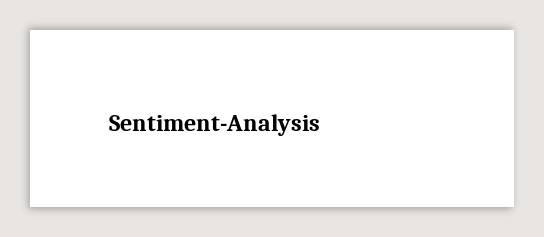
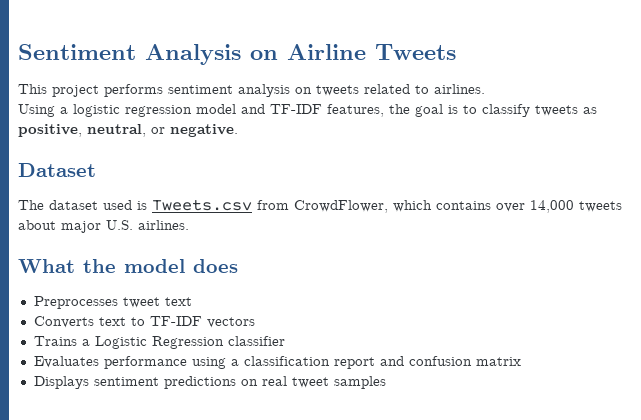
[109,114,320,136] Sentiment-Analysis -> [18,44,456,65] [18,84,485,97] [18,104,597,117] [18,124,238,137] [18,163,96,177] [18,199,622,213] [18,220,189,233] [18,259,238,273] [33,296,192,309] [33,316,255,328] [33,336,285,349] [33,356,521,369] [33,376,386,389] Sentiment Analysis on Airline Tweets // This project performs sentiment analysis on tweets related to airlines. // Using a logistic regression model and TF-IDF features, the goal is to classify tweets as positive, neutral, or negative. // Dataset // The dataset used is Tweets.csv from CrowdFlower, which contains over 14,000 tweets about major U.S. airlines. // What the model does // Preprocesses tweet text // Converts text to TF-IDF vectors // Trains a Logistic Regression classifier // Evaluates performance using a classification report and confusion matrix // Displays sentiment predictions on real tweet samples

